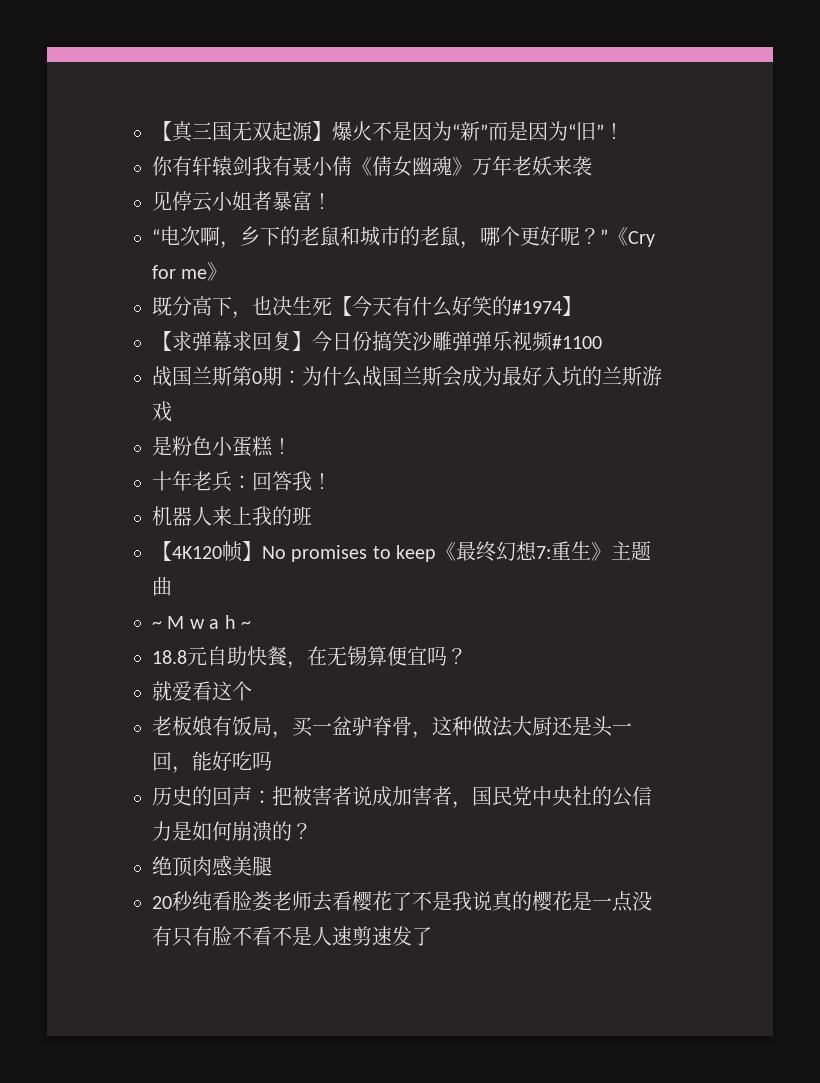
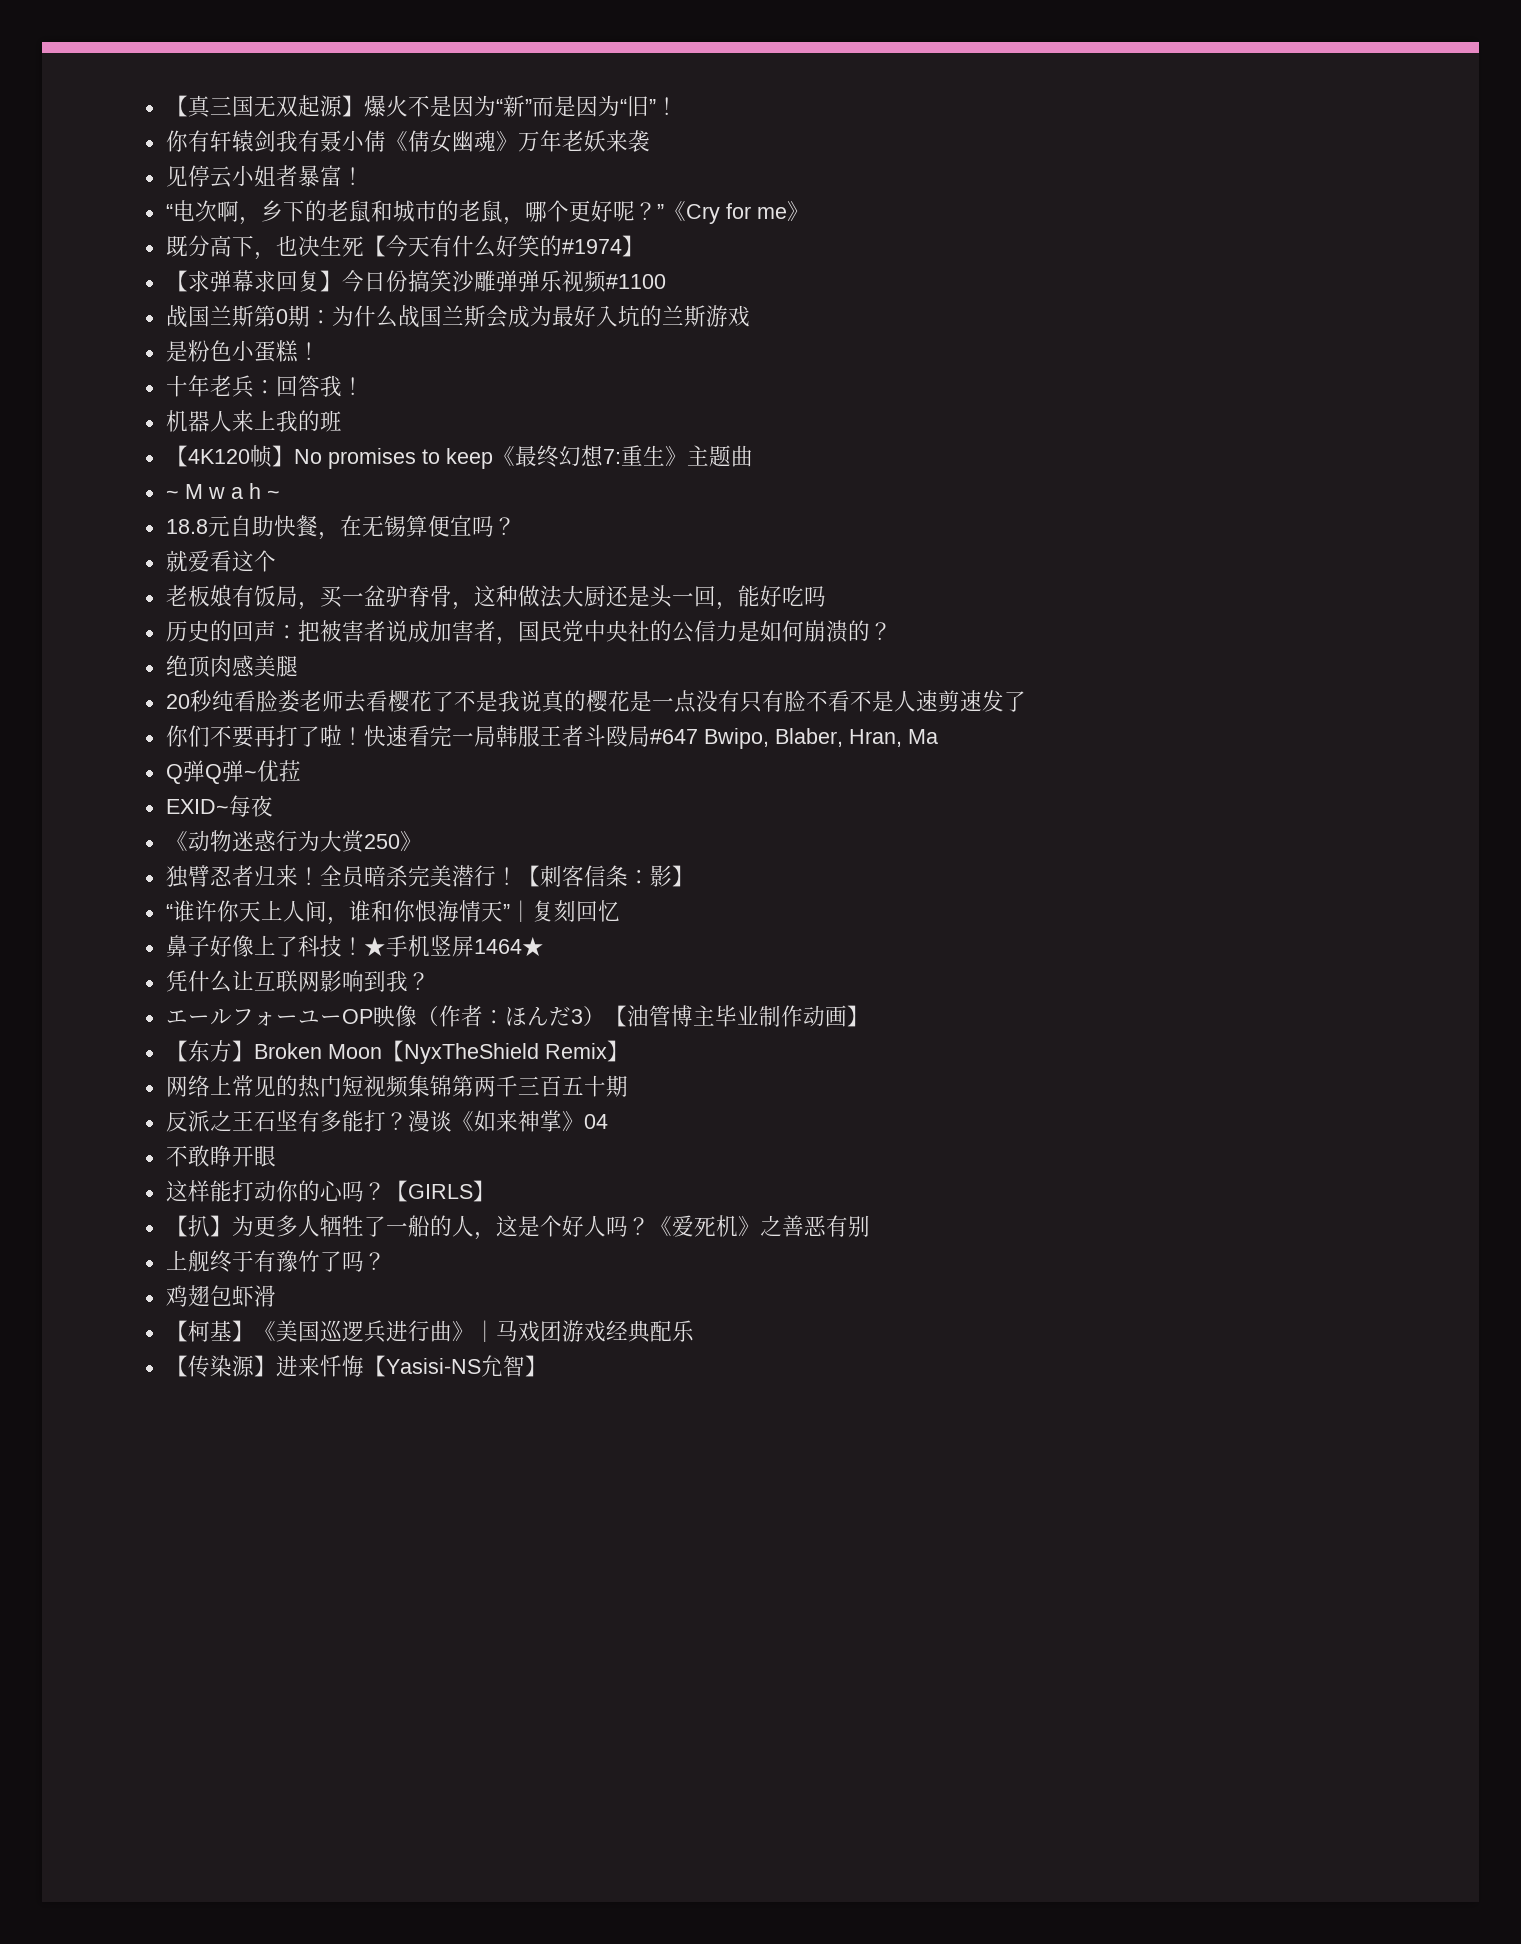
(432, 936) none -> [165,725,938,749] [165,760,301,784] [165,795,273,817] [165,830,422,853] [165,865,694,888] [165,900,620,925] [165,935,544,957] [165,970,430,993] [165,1005,869,1027] [165,1040,629,1064] [165,1075,628,1098] [165,1110,608,1132] [165,1145,276,1167] [165,1180,495,1202] [165,1215,870,1240] [165,1250,386,1273] [165,1285,276,1307] [165,1320,694,1343] [165,1355,547,1377] // 你们不要再打了啦！快速看完一局韩服王者斗殴局#647 Bwipo, Blaber, Hran, Ma // Q弹Q弹~优菈 // EXID~每夜 // 《动物迷惑行为大赏250》 // 独臂忍者归来！全员暗杀完美潜行！【刺客信条：影】 // “谁许你天上人间，谁和你恨海情天”｜复刻回忆 // 鼻子好像上了科技！★手机竖屏1464★ // 凭什么让互联网影响到我？ // エールフォーユーOP映像（作者：ほんだ3）【油管博主毕业制作动画】 // 【东方】Broken Moon【NyxTheShield Remix】 // 网络上常见的热门短视频集锦第两千三百五十期 // 反派之王石坚有多能打？漫谈《如来神掌》04 // 不敢睁开眼 // 这样能打动你的心吗？【GIRLS】 // 【扒】为更多人牺牲了一船的人，这是个好人吗？《爱死机》之善恶有别 // 上舰终于有豫竹了吗？ // 鸡翅包虾滑 // 【柯基】《美国巡逻兵进行曲》｜马戏团游戏经典配乐 // 【传染源】进来忏悔【Yasisi-NS允智】

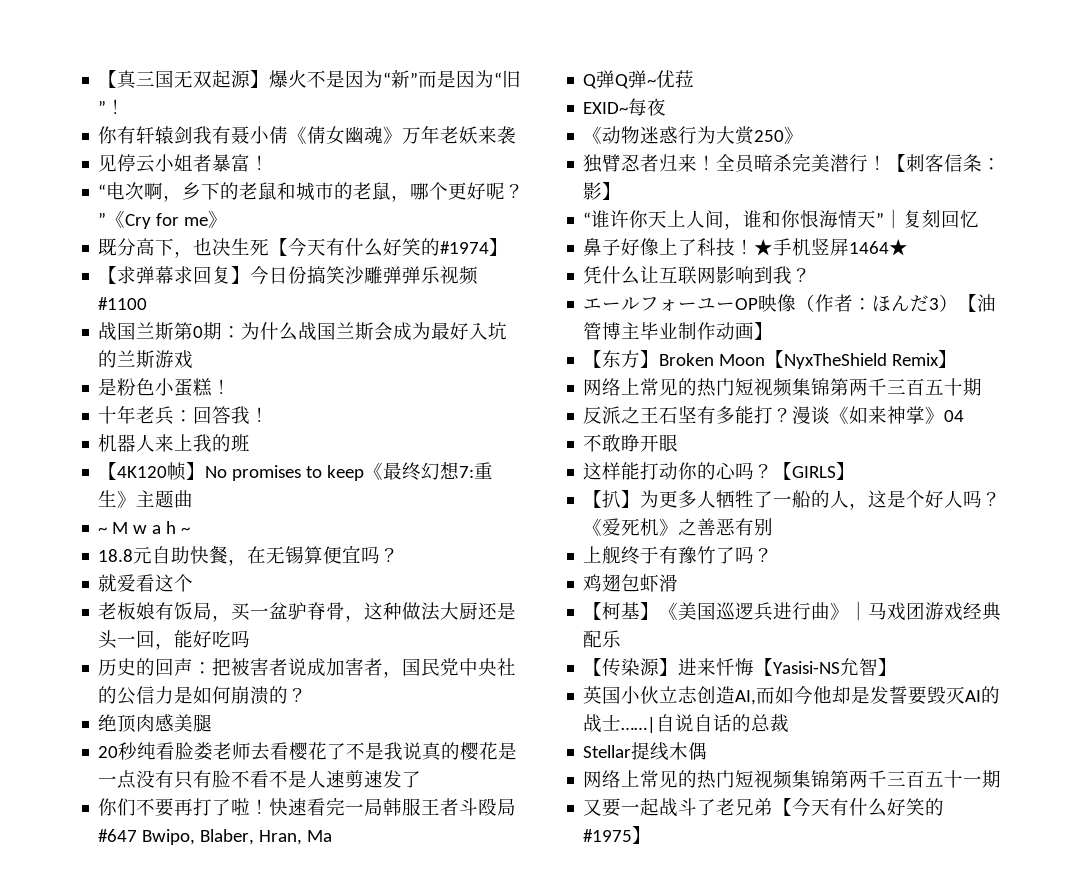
(547, 1366) none -> [583,686,1001,705] [583,714,790,733] [583,742,708,761] [583,770,1002,789] [583,798,945,817] [583,826,652,844] // 英国小伙立志创造AI,而如今他却是发誓要毁灭AI的战士……|自说自话的总裁 // Stellar提线木偶 // 网络上常见的热门短视频集锦第两千三百五十一期 // 又要一起战斗了老兄弟【今天有什么好笑的#1975】

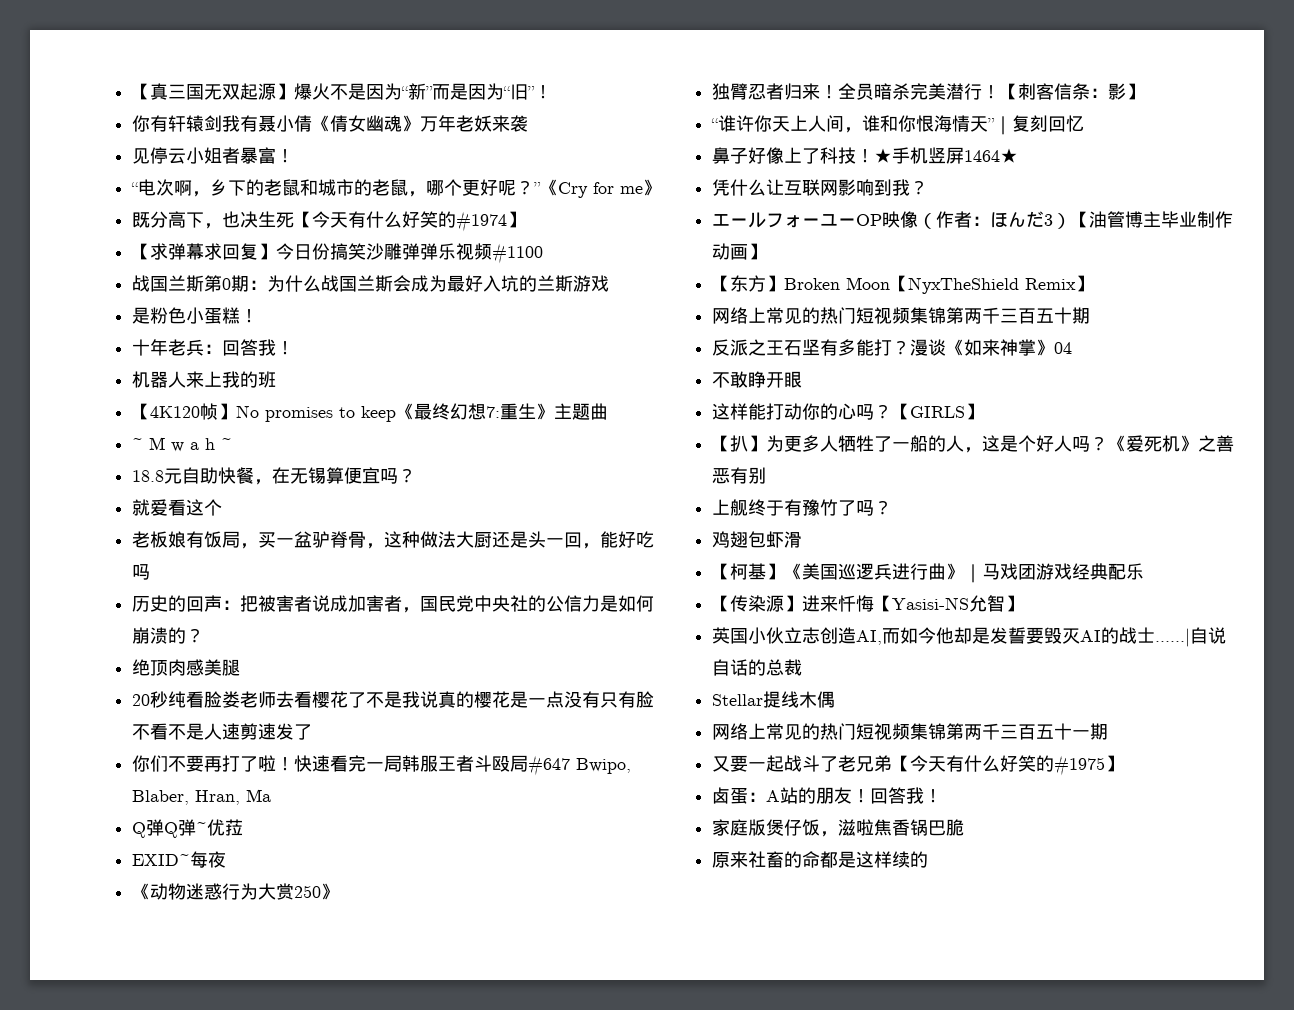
(652, 835) none -> [712,787,943,804] [712,819,965,837] [712,851,929,868] // 卤蛋：A站的朋友！回答我！ // 家庭版煲仔饭，滋啦焦香锅巴脆 // 原来社畜的命都是这样续的

